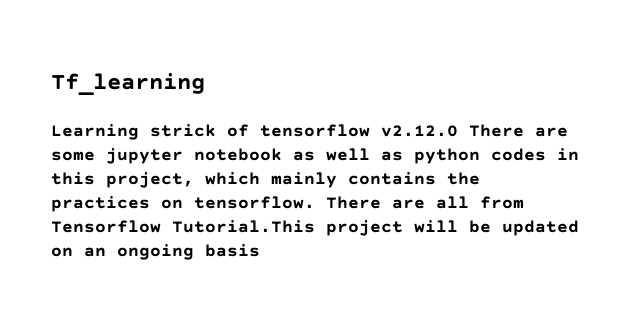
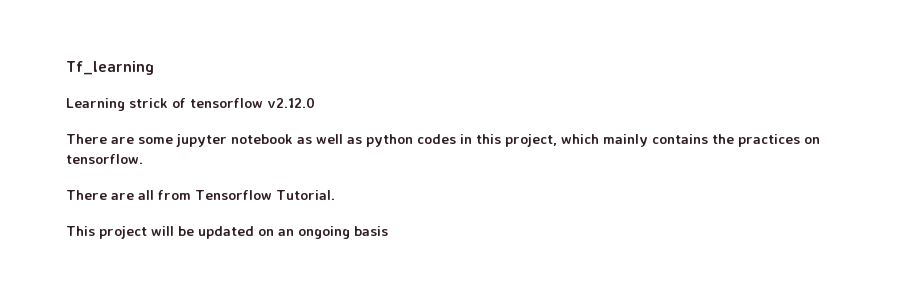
(458, 131) none -> (315, 102) //
(315, 202) none -> (143, 159) //
[172,220,315,233] Tutorial.This -> [275,190,335,200] [66,226,95,236] Tutorial. // This

